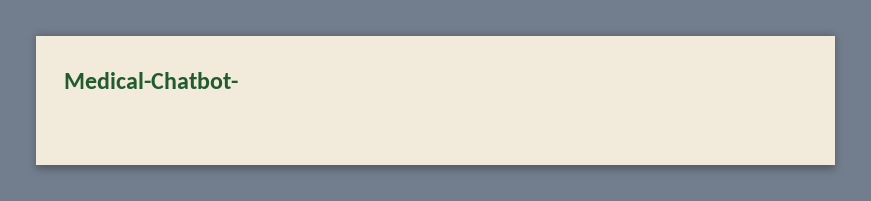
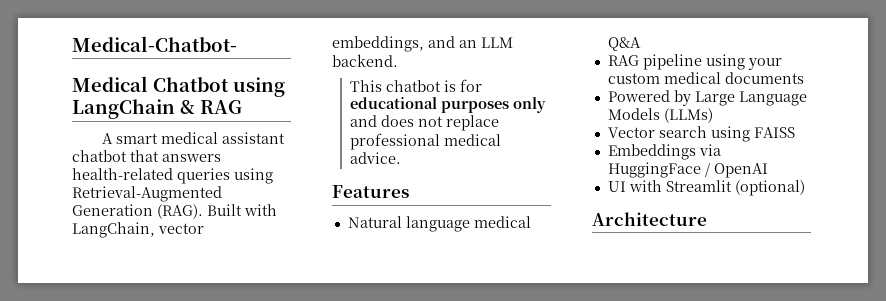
(238, 80) none -> [72,76,285,97] [72,99,242,119] [101,132,285,144] [72,150,221,162] [72,168,273,184] [72,186,222,202] [72,204,277,219] [72,222,204,238] [332,36,513,52] [332,54,398,67] [349,79,482,92] [349,97,546,113] [349,115,499,131] [349,133,501,150] [349,152,401,164] [332,185,409,198] [347,216,531,232] [607,37,641,51] [607,54,782,70] [607,72,804,84] [607,90,807,106] [607,108,713,123] [607,126,795,142] [607,144,721,160] [607,162,768,178] [607,180,805,196] [592,212,707,226] // Medical Chatbot using LangChain & RAG // A smart medical assistant chatbot that answers health-related queries using Retrieval-Augmented Generation (RAG). Built with LangChain, vector embeddings, and an LLM backend. // This chatbot is for educational purposes only and does not replace professional medical advice. // Features // Natural language medical Q&A // RAG pipeline using your custom medical documents // Powered by Large Language Models (LLMs) // Vector search using FAISS // Embeddings via HuggingFace / OpenAI // UI with Streamlit (optional) // Architecture

